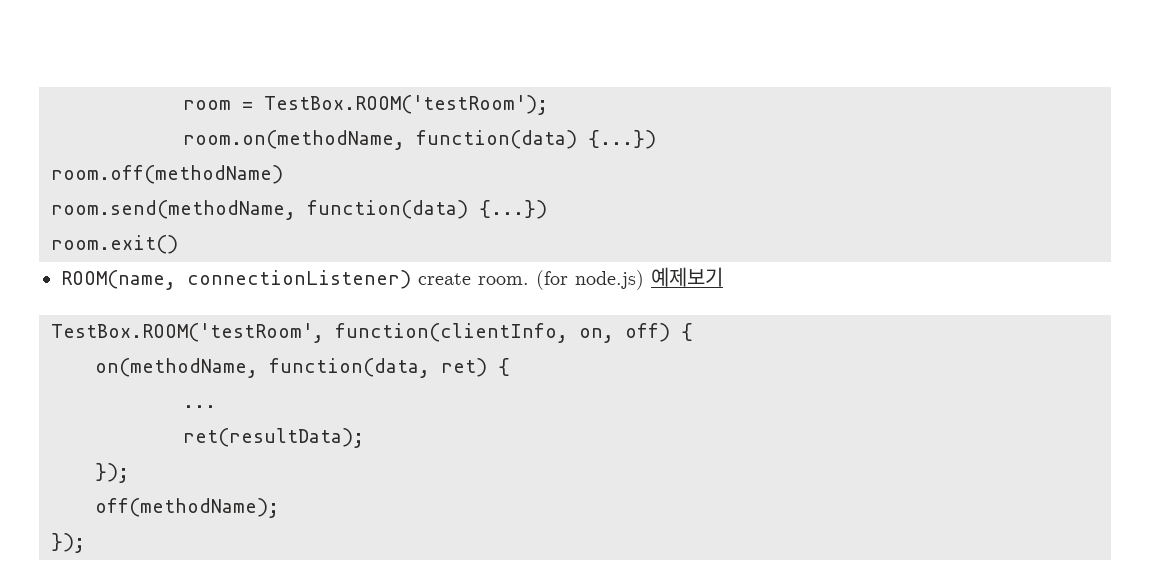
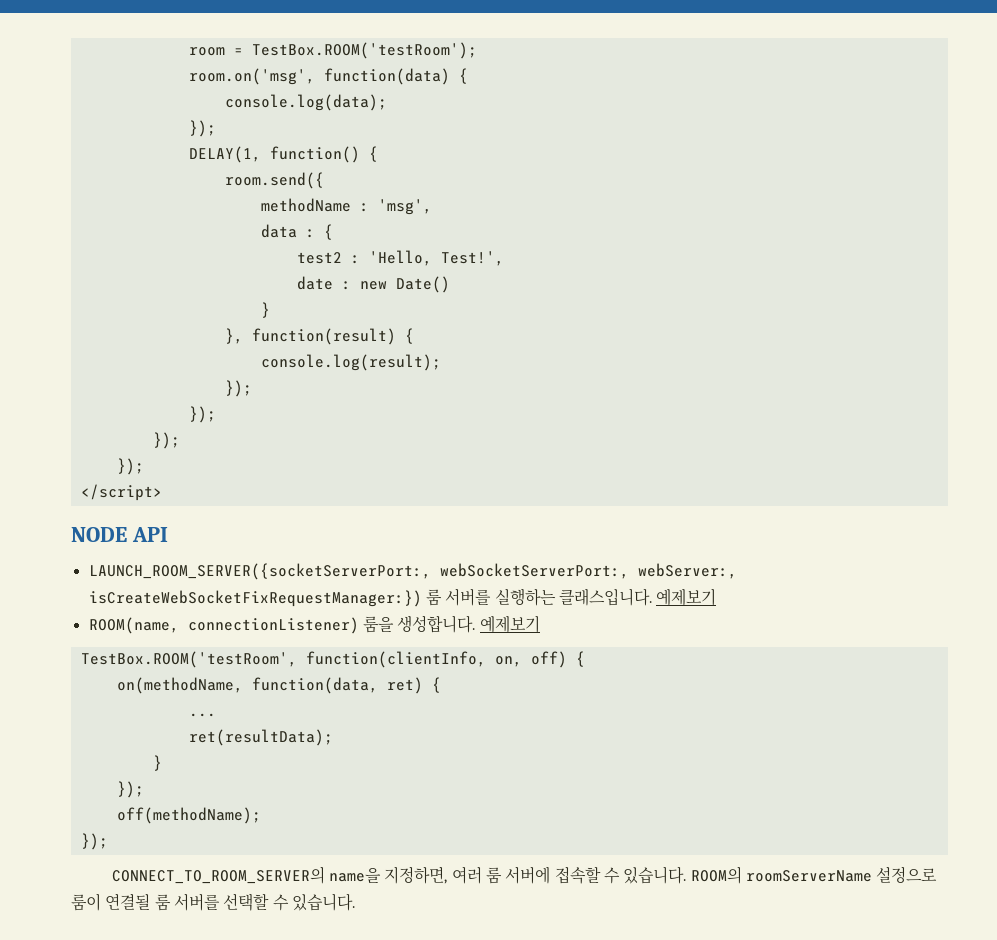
[183,130,656,150] [51,165,283,184] [51,200,547,220] [51,235,178,254] [61,270,644,290] room.on(methodName, function(data) {...}) // room.off(methodName) // room.send(methodName, function(data) {...}) // room.exit() // ROOM(name, connectionListener) create room. (for node.js) -> [188,68,468,85] [224,94,387,111] [188,120,216,137] [188,146,378,163] [224,172,324,189] [260,198,432,215] [260,224,333,240] [296,250,504,266] [296,276,450,293] [260,302,270,318] [224,328,414,345] [260,354,441,371] [224,380,252,397] [188,406,216,423] [152,432,180,449] [116,458,144,475] [80,484,162,501] [71,527,168,542] [88,563,737,580] [88,588,717,607] [88,615,476,634] room.on('msg', function(data) { // console.log(data); // }); // DELAY(1, function() { // room.send({ // methodName : 'msg', // data : { // test2 : 'Hello, Test!', // date : new Date() // } // }, function(result) { // console.log(result); // }); // }); // }); // }); // </script> // NODE API // LAUNCH_ROOM_SERVER({socketServerPort:, webSocketServerPort:, webServer:, isCreateWebSocketFixRequestManager:}) 룸 서버를 실행하는 클래스입니다. 예제보기 // ROOM(name, connectionListener) 룸을 생성합니다.
(364, 438) none -> [152,755,162,771] // }
(85, 543) none -> [111,866,938,884] [71,893,355,911] // CONNECT_TO_ROOM_SERVER의 name을 지정하면, 여러 룸 서버에 접속할 수 있습니다. ROOM의 roomServerName 설정으로 룸이 연결될 룸 서버를 선택할 수 있습니다.

